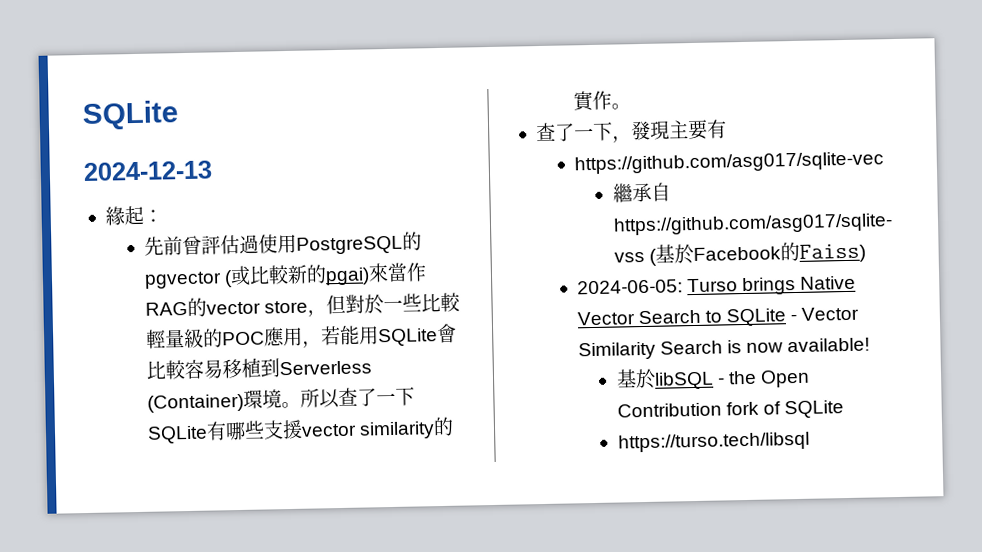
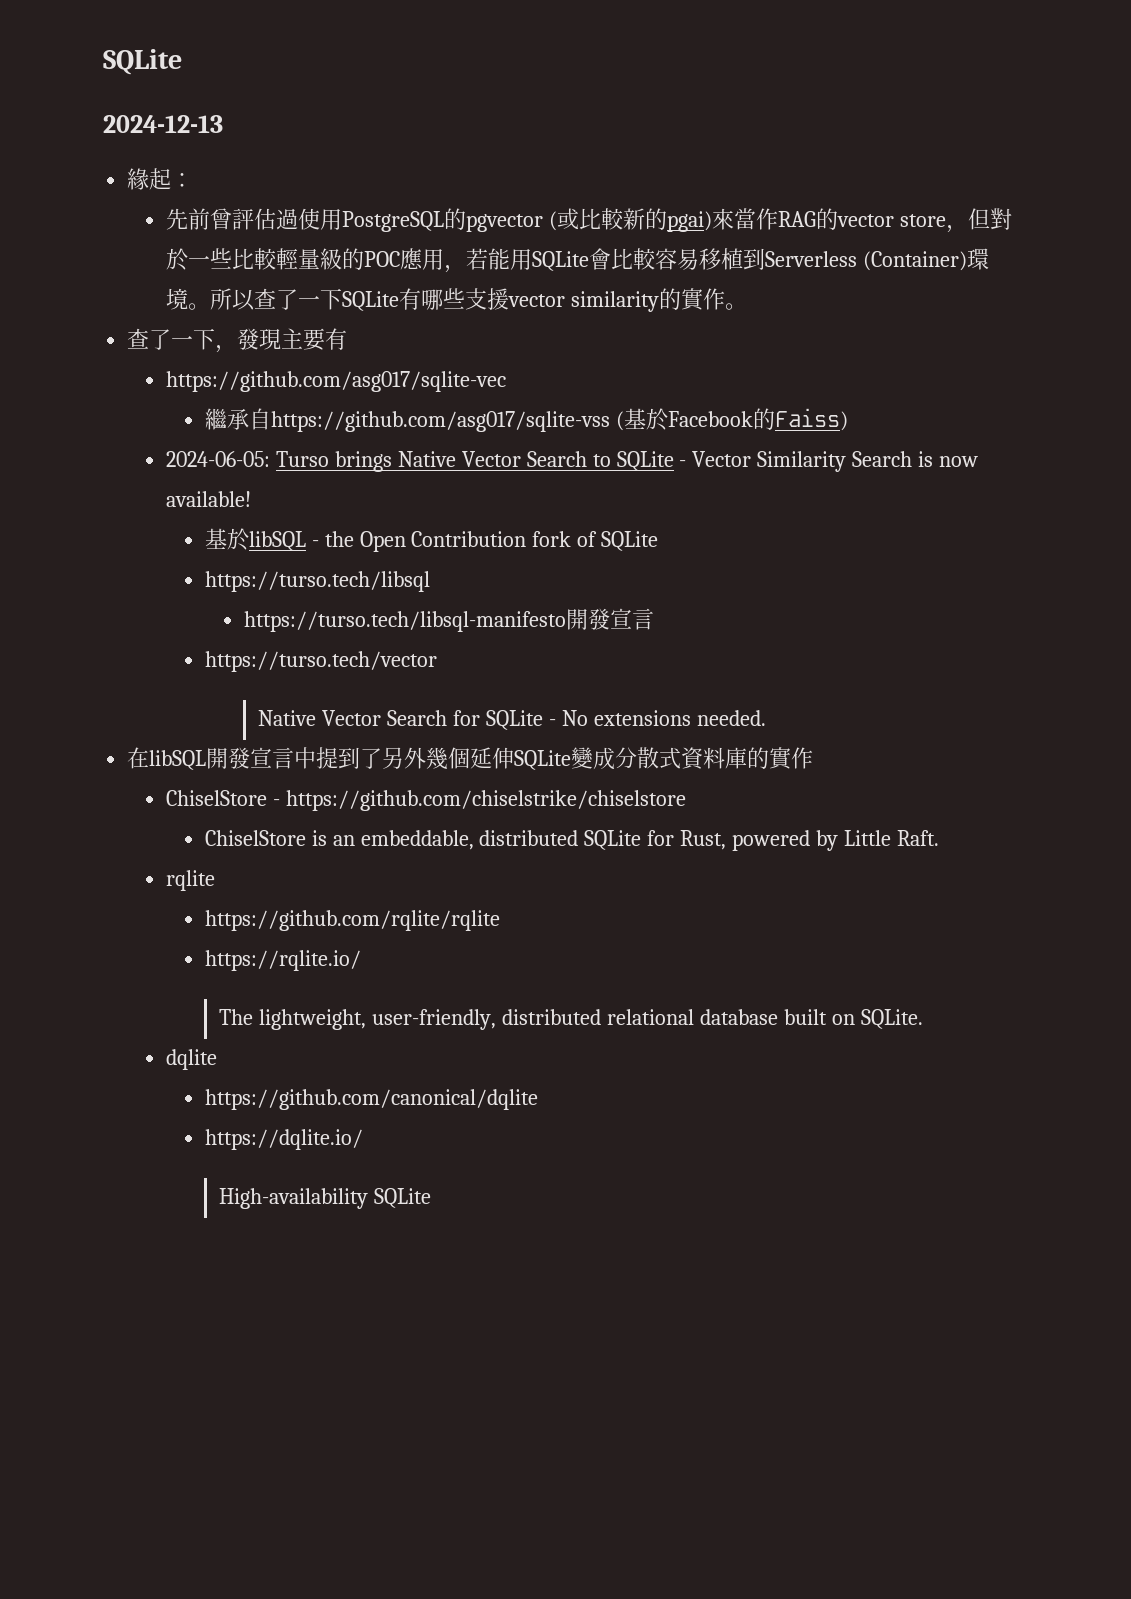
(810, 442) none -> [243,608,654,632] [204,651,437,672] [258,710,766,730] [127,747,814,770] [165,790,686,811] [204,830,940,851] [165,870,215,891] [204,910,500,931] [204,950,361,971] [219,1009,923,1030] [165,1049,217,1070] [204,1089,538,1110] [204,1129,363,1150] [219,1188,432,1209] // https://turso.tech/libsql-manifesto開發宣言 // https://turso.tech/vector // Native Vector Search for SQLite - No extensions needed. // 在libSQL開發宣言中提到了另外幾個延伸SQLite變成分散式資料庫的實作 // ChiselStore - https://github.com/chiselstrike/chiselstore // ChiselStore is an embeddable, distributed SQLite for Rust, powered by Little Raft. // rqlite // https://github.com/rqlite/rqlite // https://rqlite.io/ // The lightweight, user-friendly, distributed relational database built on SQLite. // dqlite // https://github.com/canonical/dqlite // https://dqlite.io/ // High-availability SQLite

